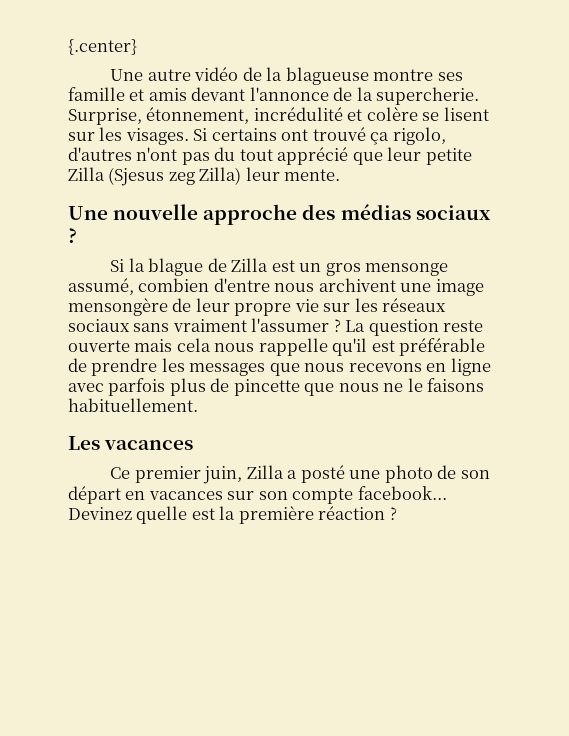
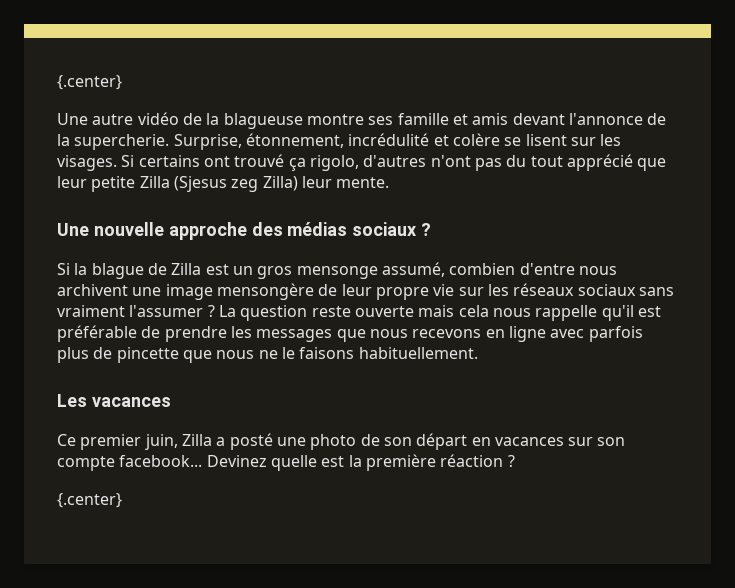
(397, 513) none -> [57,493,122,508] // {.center}

